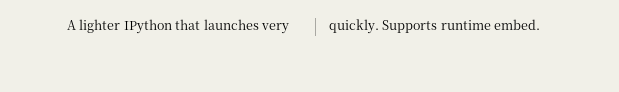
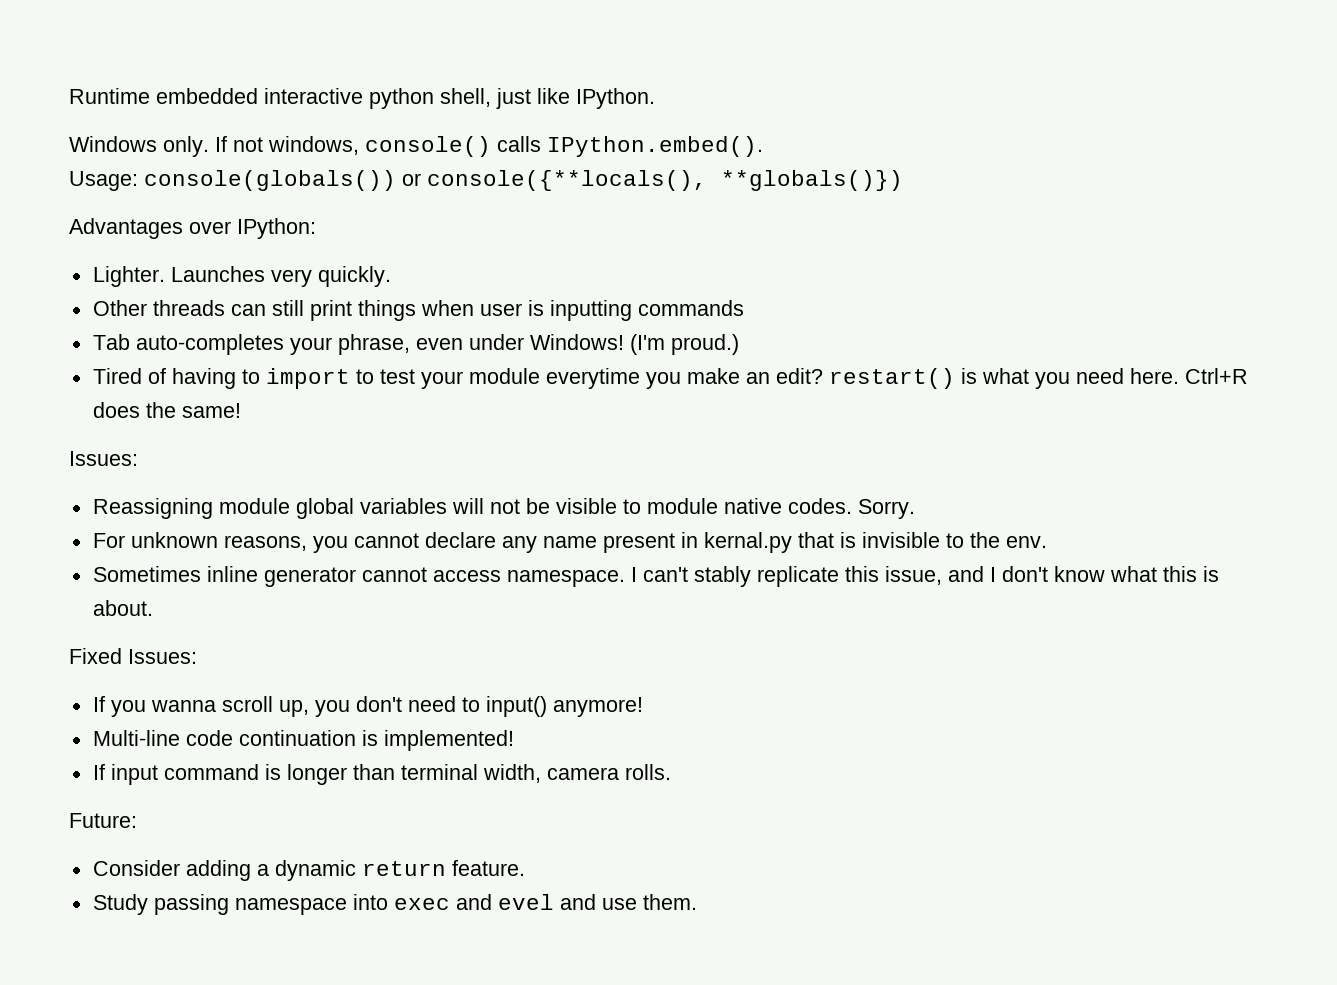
[67,19,541,34] A lighter IPython that launches very quickly. Supports runtime embed. -> [69,88,655,109] [69,136,763,157] [69,170,903,191] [69,218,316,239] [92,266,391,287] [92,300,744,321] [92,334,739,355] [92,368,1248,389] [92,402,241,418] [69,451,138,466] [92,498,915,519] [92,532,1047,553] [92,566,1219,587] [92,600,153,616] [69,648,197,664] [92,696,643,717] [92,730,514,751] [92,764,671,785] [69,813,137,828] [92,860,525,881] [92,894,697,915] Runtime embedded interactive python shell, just like IPython. // Windows only. If not windows, console() calls IPython.embed(). // Usage: console(globals()) or console({**locals(), **globals()}) // Advantages over IPython: // Lighter. Launches very quickly. // Other threads can still print things when user is inputting commands // Tab auto-completes your phrase, even under Windows! (I'm proud.) // Tired of having to import to test your module everytime you make an edit? restart() is what you need here. Ctrl+R does the same! // Issues: // Reassigning module global variables will not be visible to module native codes. Sorry. // For unknown reasons, you cannot declare any name present in kernal.py that is invisible to the env. // Sometimes inline generator cannot access namespace. I can't stably replicate this issue, and I don't know what this is about. // Fixed Issues: // If you wanna scroll up, you don't need to input() anymore! // Multi-line code continuation is implemented! // If input command is longer than terminal width, camera rolls. // Future: // Consider adding a dynamic return feature. // Study passing namespace into exec and evel and use them.

